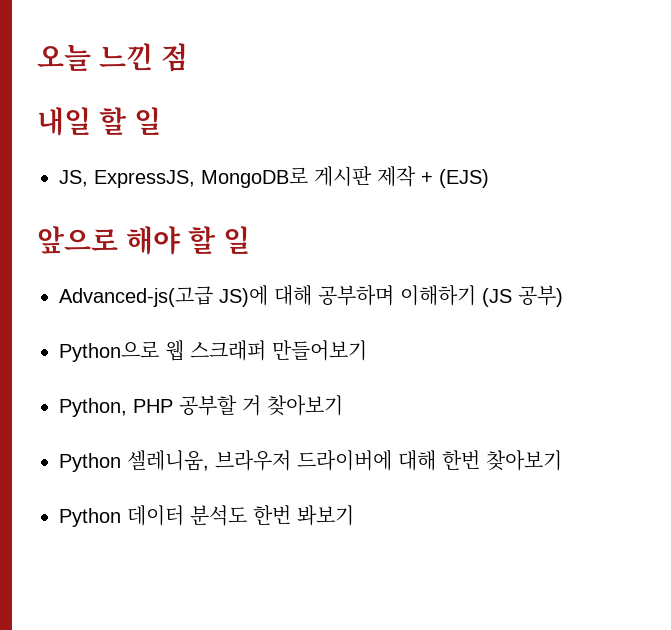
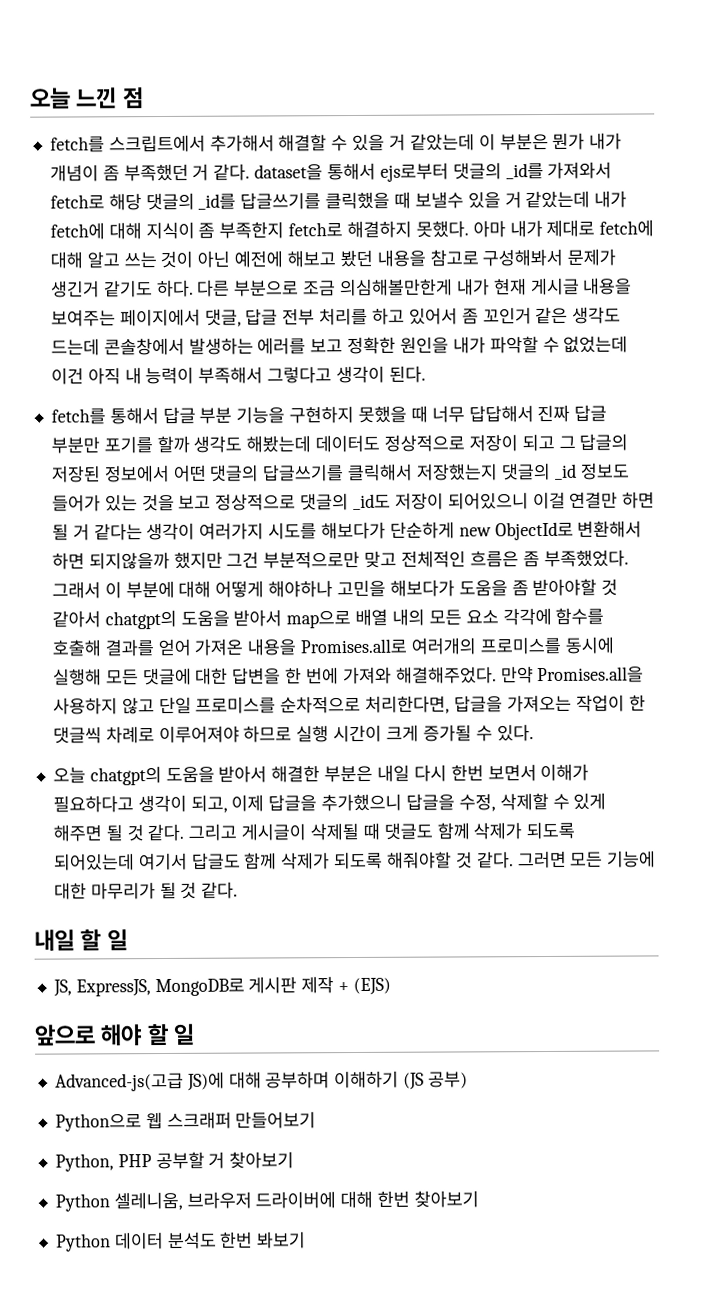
(188, 57) none -> [49,132,623,153] [49,161,613,182] [49,190,628,211] [49,219,655,240] [49,248,617,269] [50,277,633,298] [50,306,622,327] [50,335,629,356] [50,365,426,385] [50,404,608,425] [50,433,629,454] [51,462,630,483] [51,491,656,512] [51,520,643,541] [51,549,629,570] [51,578,619,599] [51,607,605,630] [51,636,614,657] [52,666,645,686] [52,694,646,715] [52,724,534,744] [52,763,590,786] [52,792,607,813] [52,821,576,842] [53,850,657,871] [53,881,239,900] // fetch를 스크립트에서 추가해서 해결할 수 있을 거 같았는데 이 부분은 뭔가 내가 개념이 좀 부족했던 거 같다. dataset을 통해서 ejs로부터 댓글의 _id를 가져와서 fetch로 해당 댓글의 _id를 답글쓰기를 클릭했을 때 보낼수 있을 거 같았는데 내가 fetch에 대해 지식이 좀 부족한지 fetch로 해결하지 못했다. 아마 내가 제대로 fetch에 대해 알고 쓰는 것이 아닌 예전에 해보고 봤던 내용을 참고로 구성해봐서 문제가 생긴거 같기도 하다. 다른 부분으로 조금 의심해볼만한게 내가 현재 게시글 내용을 보여주는 페이지에서 댓글, 답글 전부 처리를 하고 있어서 좀 꼬인거 같은 생각도 드는데 콘솔창에서 발생하는 에러를 보고 정확한 원인을 내가 파악할 수 없었는데 이건 아직 내 능력이 부족해서 그렇다고 생각이 된다. // fetch를 통해서 답글 부분 기능을 구현하지 못했을 때 너무 답답해서 진짜 답글 부분만 포기를 할까 생각도 해봤는데 데이터도 정상적으로 저장이 되고 그 답글의 저장된 정보에서 어떤 댓글의 답글쓰기를 클릭해서 저장했는지 댓글의 _id 정보도 들어가 있는 것을 보고 정상적으로 댓글의 _id도 저장이 되어있으니 이걸 연결만 하면 될 거 같다는 생각이 여러가지 시도를 해보다가 단순하게 new ObjectId로 변환해서 하면 되지않을까 했지만 그건 부분적으로만 맞고 전체적인 흐름은 좀 부족했었다. 그래서 이 부분에 대해 어떻게 해야하나 고민을 해보다가 도움을 좀 받아야할 것 같아서 chatgpt의 도움을 받아서 map으로 배열 내의 모든 요소 각각에 함수를 호출해 결과를 얻어 가져온 내용을 Promises.all로 여러개의 프로미스를 동시에 실행해 모든 댓글에 대한 답변을 한 번에 가져와 해결해주었다. 만약 Promises.all을 사용하지 않고 단일 프로미스를 순차적으로 처리한다면, 답글을 가져오는 작업이 한 댓글씩 차례로 이루어져야 하므로 실행 시간이 크게 증가될 수 있다. // 오늘 chatgpt의 도움을 받아서 해결한 부분은 내일 다시 한번 보면서 이해가 필요하다고 생각이 되고, 이제 답글을 추가했으니 답글을 수정, 삭제할 수 있게 해주면 될 것 같다. 그리고 게시글이 삭제될 때 댓글도 함께 삭제가 되도록 되어있는데 여기서 답글도 함께 삭제가 되도록 해줘야할 것 같다. 그러면 모든 기능에 대한 마무리가 될 것 같다.

